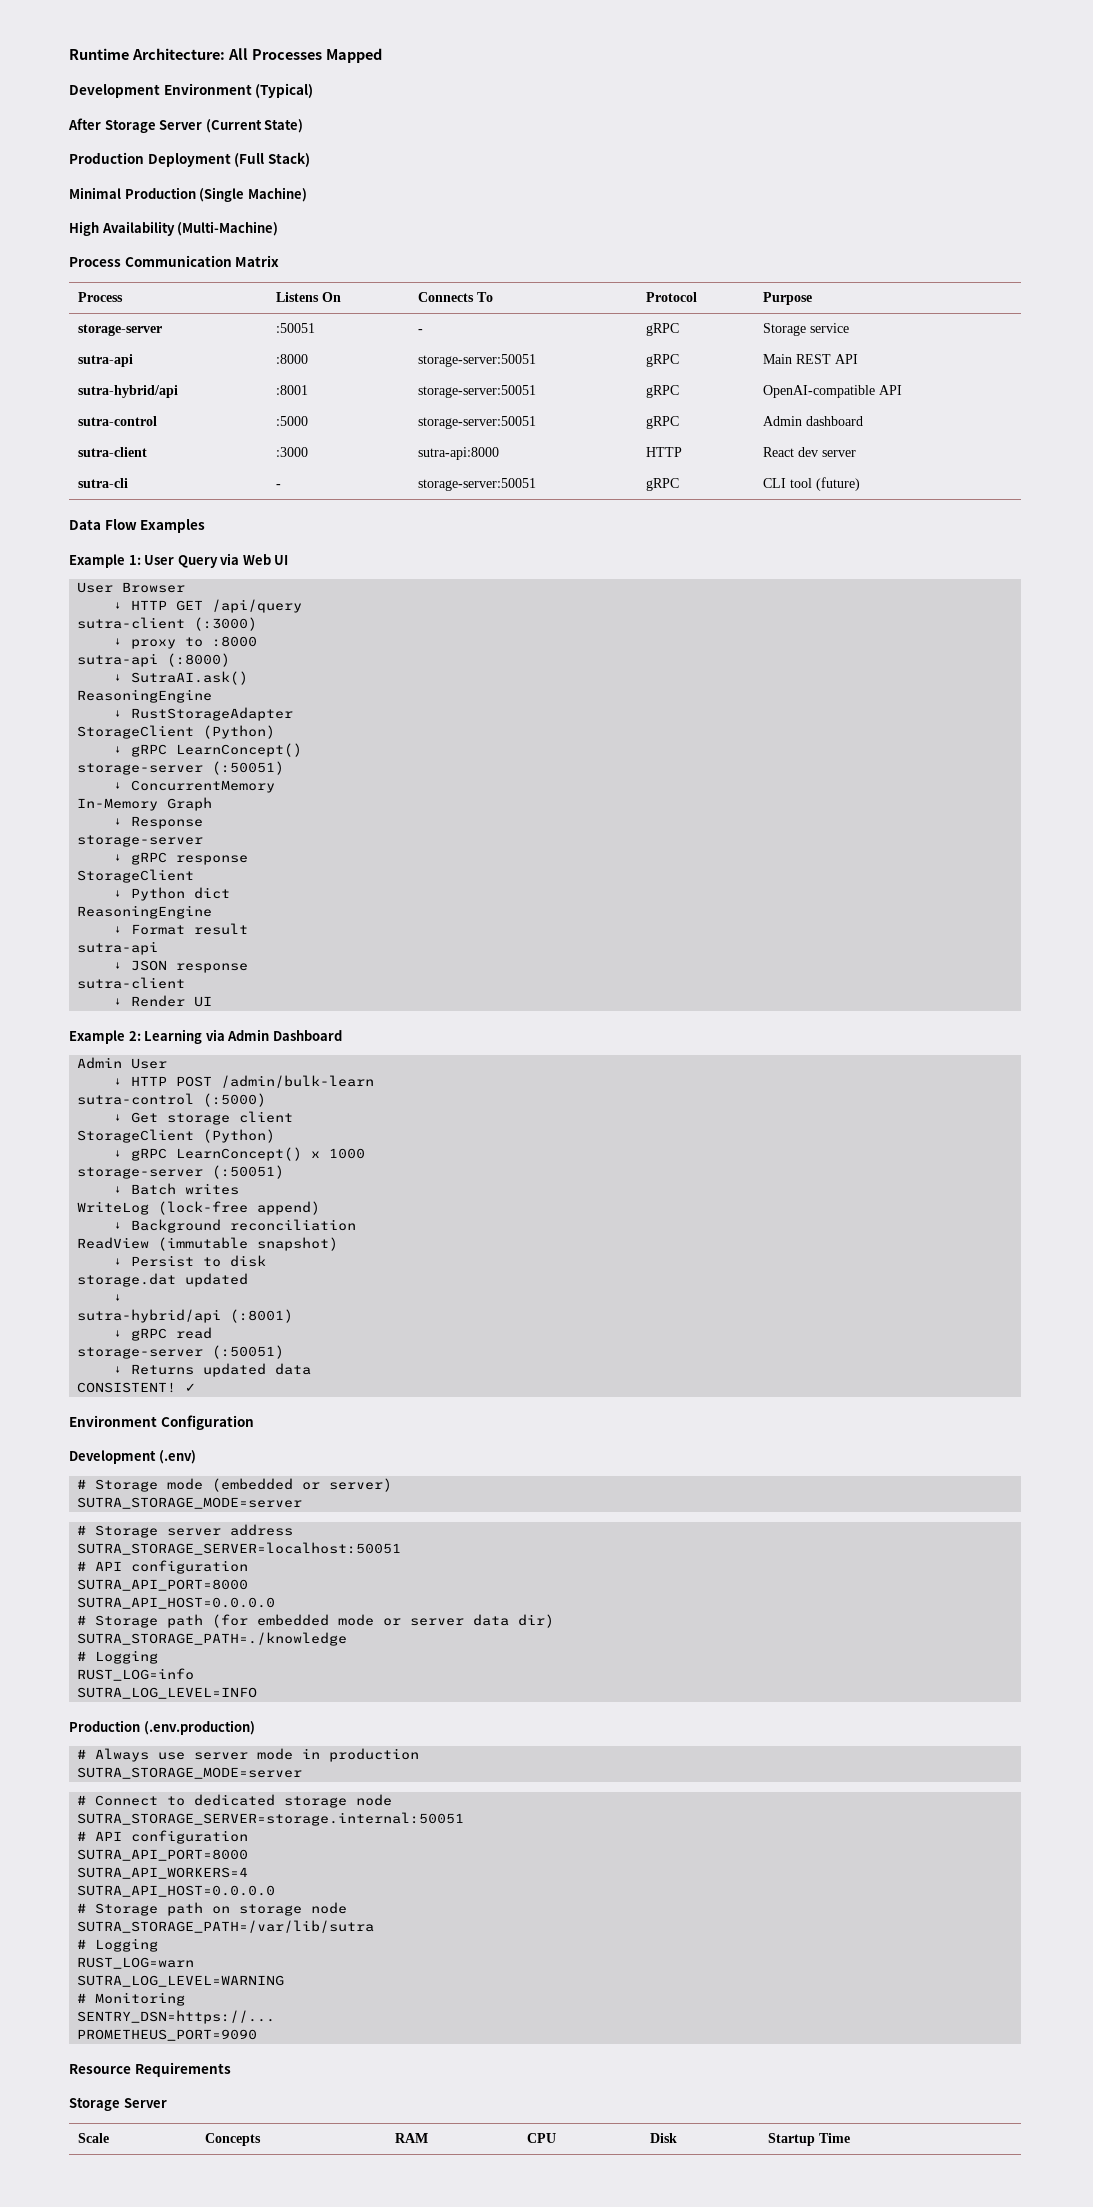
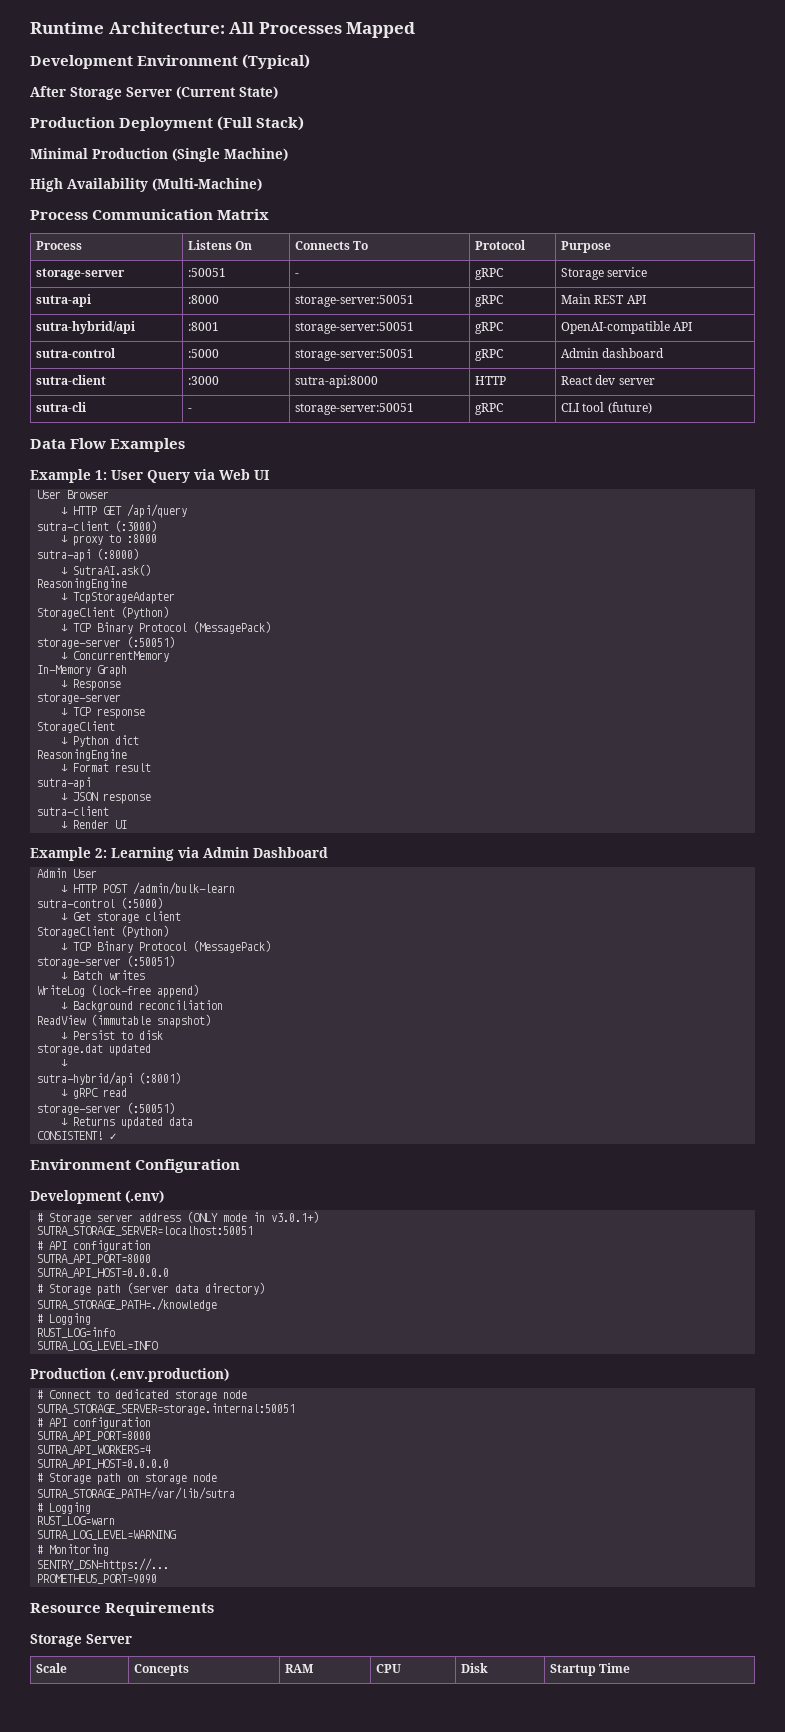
[131,707,294,721] [77,725,276,739] [113,743,303,757] RustStorageAdapter // StorageClient (Python) // ↓ gRPC LearnConcept() -> [73,592,176,604] [37,606,170,619] [61,621,272,634] TcpStorageAdapter // StorageClient (Python) // ↓ TCP Binary Protocol (MessagePack)
[131,852,168,865] gRPC -> [73,707,92,716] TCP
[131,1147,366,1161] gRPC LearnConcept() x 1000 -> [73,940,272,953] TCP Binary Protocol (MessagePack)
[77,1478,393,1492] [77,1497,303,1509] // # Storage mode (embedded or server) // SUTRA_STORAGE_MODE=server -> (164, 1196) none
(294, 1530) none -> [187,1211,320,1223] (ONLY mode in v3.0.1+)
[212,1614,555,1628] (for embedded mode or server data dir) -> [127,1282,266,1295] (server data directory)
[77,1748,420,1762] [77,1767,303,1779] // # Always use server mode in production // SUTRA_STORAGE_MODE=server -> (229, 1375) none

